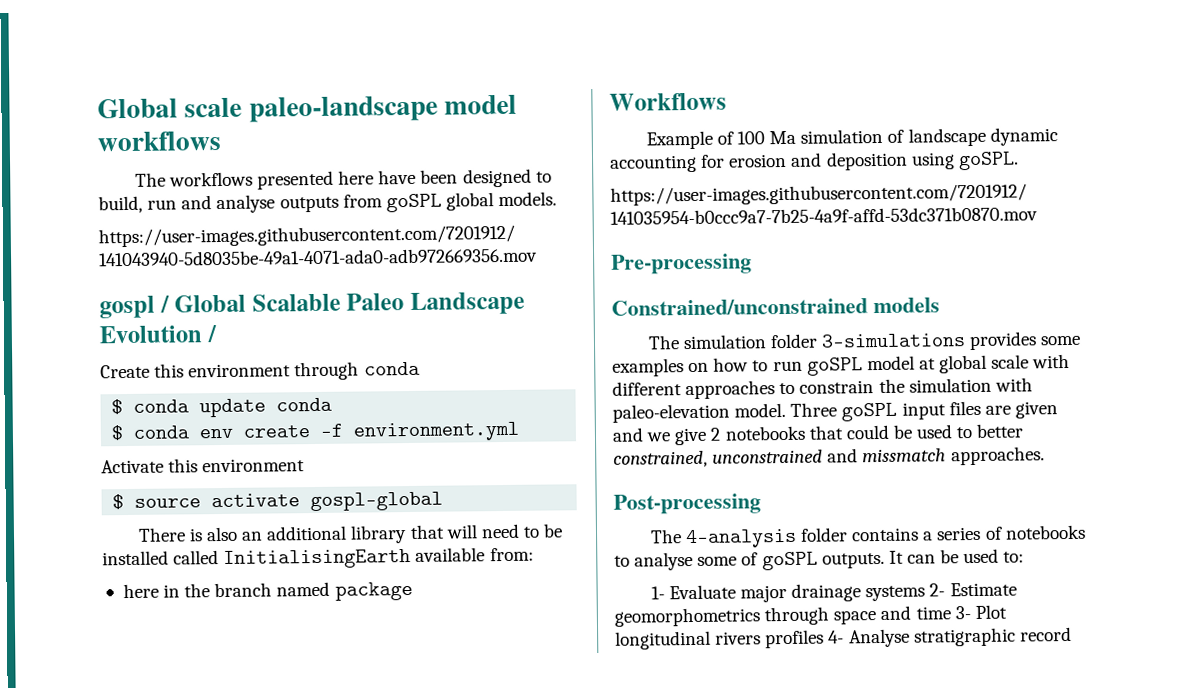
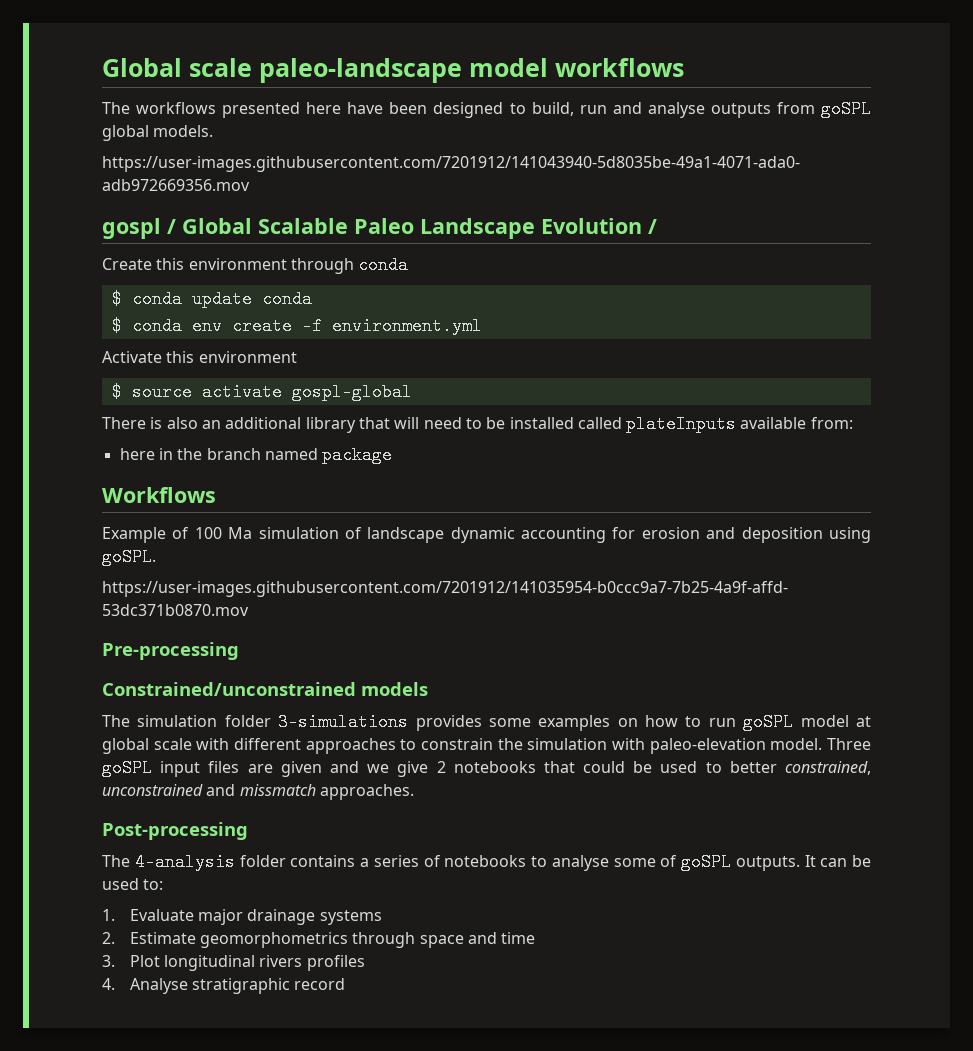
[223,548,412,569] InitialisingEarth -> [626,415,737,433] plateInputs
[650,586,665,600] 1- -> [102,909,115,921] 1.
[929,583,946,597] 2- -> [102,932,115,944] // 2.
[954,606,971,620] 3- -> [102,955,115,967] // 3.
[828,630,845,644] 4- -> [102,978,115,990] // 4.

